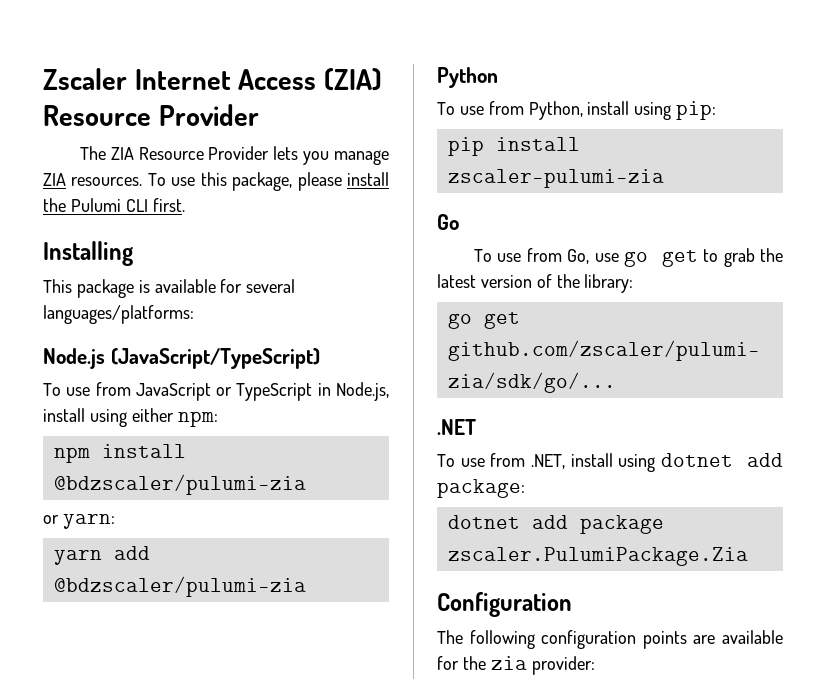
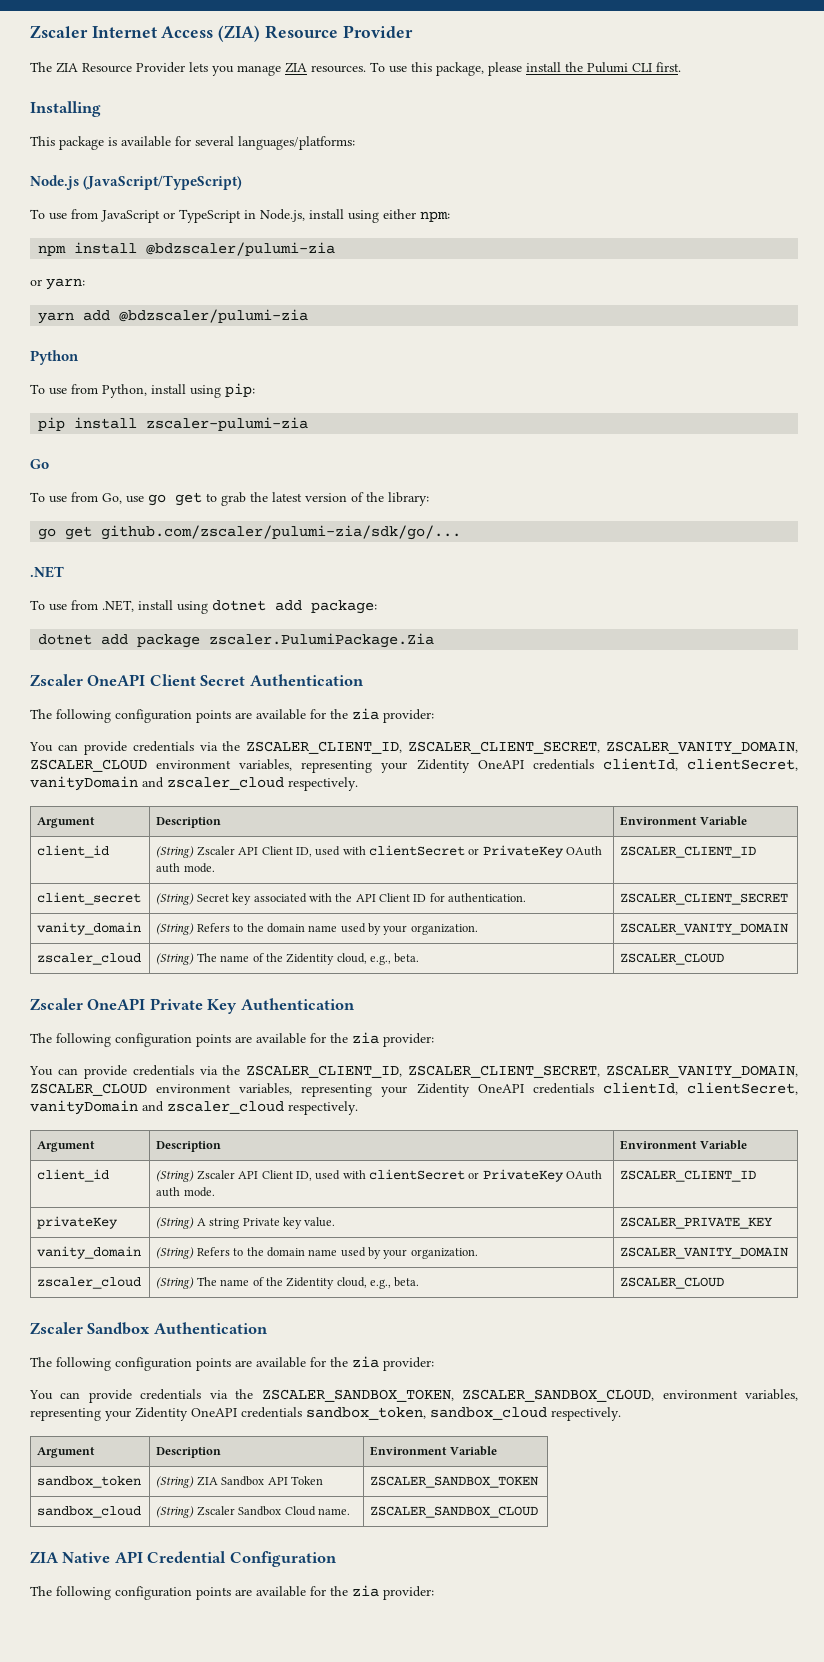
(748, 556) none -> [30,674,364,686] [30,708,434,723] [29,741,798,755] [30,758,798,773] [30,776,358,791] [37,817,96,828] [156,817,222,828] [620,816,747,826] [37,845,110,858] [156,845,603,858] [156,863,215,873] [620,846,757,858] [37,892,142,905] [156,893,527,905] [620,893,789,905] [37,922,142,935] [156,923,478,935] [620,923,789,935] [37,953,142,965] [156,953,420,965] [620,953,725,965] [30,998,355,1014] [30,1032,434,1047] [29,1065,798,1079] [30,1082,798,1097] [30,1100,358,1115] [37,1141,96,1152] [156,1141,222,1152] [620,1140,747,1150] [37,1169,110,1182] [156,1169,603,1182] [156,1187,215,1197] [620,1170,757,1182] [37,1216,119,1229] [156,1217,336,1229] [620,1217,773,1229] [37,1246,142,1259] [156,1247,478,1259] [620,1247,789,1259] [37,1277,142,1289] [156,1277,420,1289] [620,1277,725,1289] [30,1322,268,1335] [30,1356,434,1371] [29,1389,798,1403] [30,1407,621,1421] [37,1447,96,1458] [156,1447,222,1458] [370,1446,497,1456] [37,1476,142,1488] [156,1476,323,1488] [370,1476,539,1488] [37,1506,142,1518] [156,1506,350,1518] [370,1506,539,1518] [30,1551,227,1563] Zscaler OneAPI Client Secret Authentication // The following configuration points are available for the zia provider: // You can provide credentials via the ZSCALER_CLIENT_ID, ZSCALER_CLIENT_SECRET, ZSCALER_VANITY_DOMAIN, ZSCALER_CLOUD environment variables, representing your Zidentity OneAPI credentials clientId, clientSecret, vanityDomain and zscaler_cloud respectively. // Argument | Description | Environment Variable // client_id | (String) Zscaler API Client ID, used with clientSecret or PrivateKey OAuth auth mode. | ZSCALER_CLIENT_ID // client_secret | (String) Secret key associated with the API Client ID for authentication. | ZSCALER_CLIENT_SECRET // vanity_domain | (String) Refers to the domain name used by your organization. | ZSCALER_VANITY_DOMAIN // zscaler_cloud | (String) The name of the Zidentity cloud, e.g., beta. | ZSCALER_CLOUD // Zscaler OneAPI Private Key Authentication // The following configuration points are available for the zia provider: // You can provide credentials via the ZSCALER_CLIENT_ID, ZSCALER_CLIENT_SECRET, ZSCALER_VANITY_DOMAIN, ZSCALER_CLOUD environment variables, representing your Zidentity OneAPI credentials clientId, clientSecret, vanityDomain and zscaler_cloud respectively. // Argument | Description | Environment Variable // client_id | (String) Zscaler API Client ID, used with clientSecret or PrivateKey OAuth auth mode. | ZSCALER_CLIENT_ID // privateKey | (String) A string Private key value. | ZSCALER_PRIVATE_KEY // vanity_domain | (String) Refers to the domain name used by your organization. | ZSCALER_VANITY_DOMAIN // zscaler_cloud | (String) The name of the Zidentity cloud, e.g., beta. | ZSCALER_CLOUD // Zscaler Sandbox Authentication // The following configuration points are available for the zia provider: // You can provide credentials via the ZSCALER_SANDBOX_TOKEN, ZSCALER_SANDBOX_CLOUD, environment variables, representing your Zidentity OneAPI credentials sandbox_token, sandbox_cloud respectively. // Argument | Description | Environment Variable // sandbox_token | (String) ZIA Sandbox API Token | ZSCALER_SANDBOX_TOKEN // sandbox_cloud | (String) Zscaler Sandbox Cloud name. | ZSCALER_SANDBOX_CLOUD // ZIA Native API Credential

